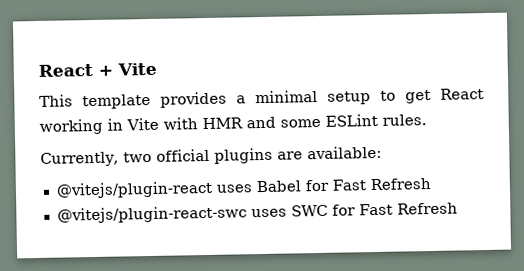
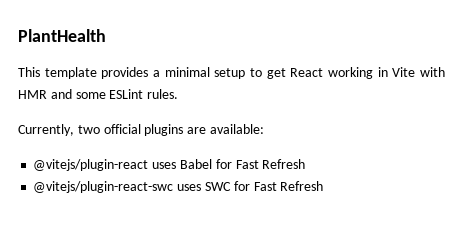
[38,62,157,77] React + Vite -> [18,29,106,42] PlantHealth

